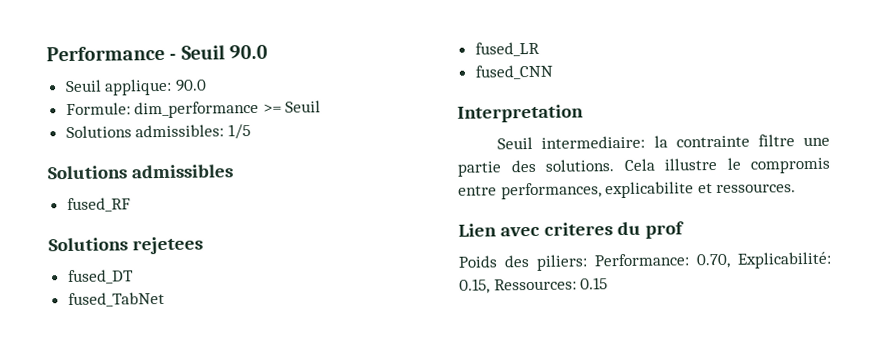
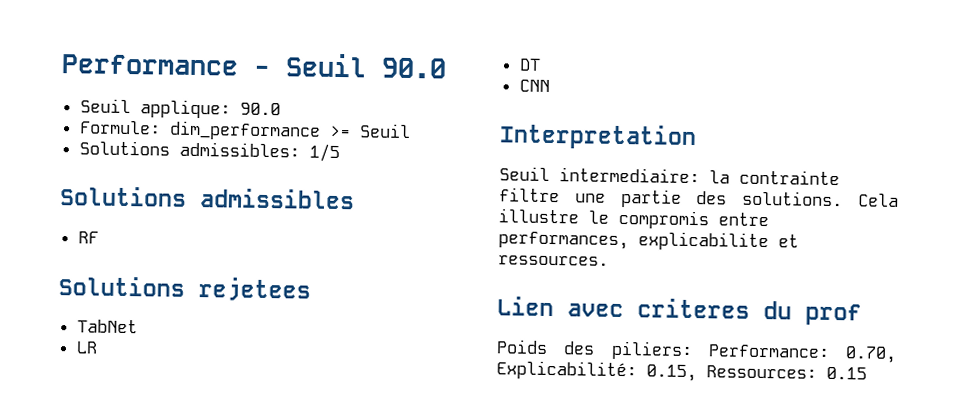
[66,197,131,213] fused_RF -> [77,231,99,244] RF
[67,269,134,285] [67,291,165,308] [474,41,540,57] [474,64,553,80] fused_DT // fused_TabNet // fused_LR // fused_CNN -> [76,319,138,334] [75,341,98,354] [518,58,541,71] [518,79,550,92] TabNet // LR // DT // CNN

